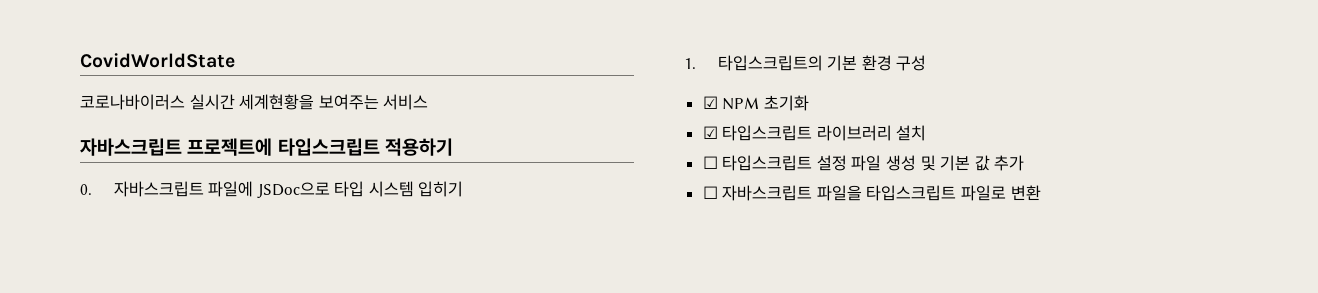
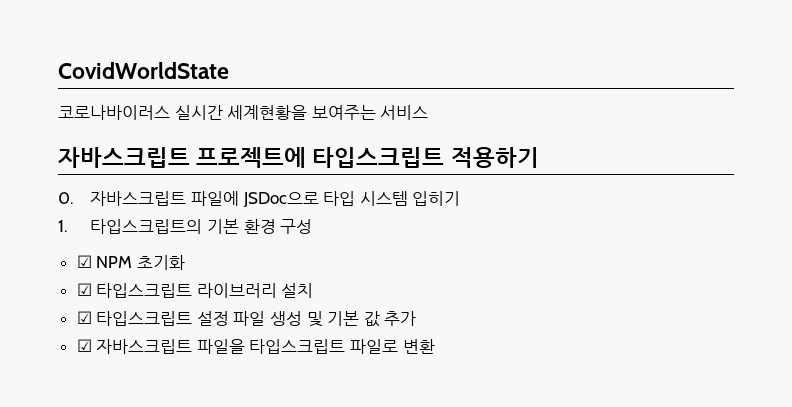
[702,156,718,169] ☐ -> [76,311,92,324] ☑
[702,186,718,199] ☐ -> [76,339,92,352] ☑

